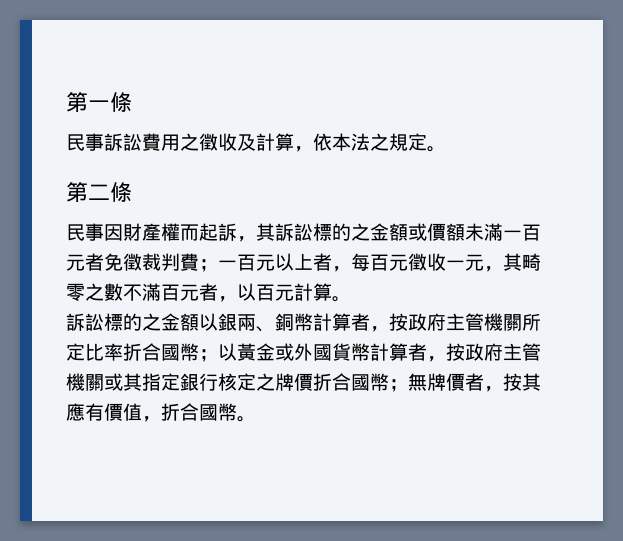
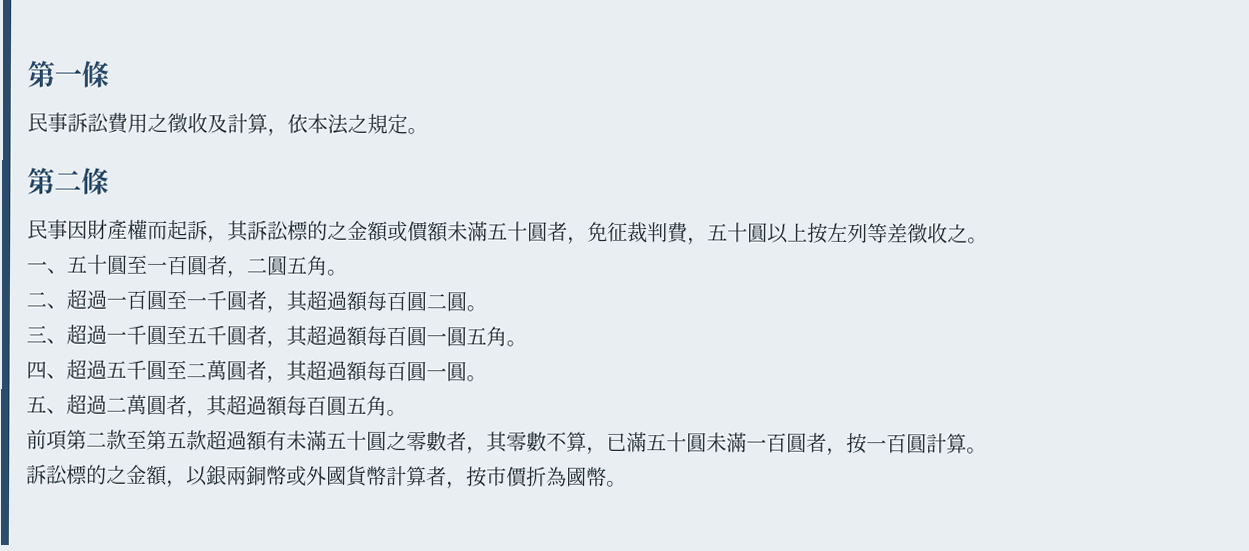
[503,224,541,241] [66,253,541,272] [66,283,294,302] 一百元者免徵裁判費；一百元以上者，每百元徵收一元，其畸零之數不滿百元者，以百元 -> [487,221,988,246] [27,254,348,279] [26,289,487,314] [26,324,527,349] [26,359,487,384] [26,394,407,419] [26,429,927,456] 五十圓者，免征裁判費，五十圓以上按左列等差徵收之。 // 一、五十圓至一百圓者，二圓五角。 // 二、超過一百圓至一千圓者，其超過額每百圓二圓。 // 三、超過一千圓至五千圓者，其超過額每百圓一圓五角。 // 四、超過五千圓至二萬圓者，其超過額每百圓一圓。 // 五、超過二萬圓者，其超過額每百圓五角。 // 前項第二款至第五款超過額有未滿五十圓之零數者，其零數不算，已滿五十圓未滿一百圓者，按一百圓
[199,313,541,332] [66,343,275,362] 以銀兩、銅幣計算者，按政府主管機關所定比率折合國幣；以黃金 -> [166,465,287,489] ，以銀兩銅幣
[465,343,541,361] [66,373,541,392] [66,403,199,422] 政府主管機關或其指定銀行核定之牌價折合國幣；無牌價者，按其應有價值，折合 -> [486,466,567,488] 市價折為

